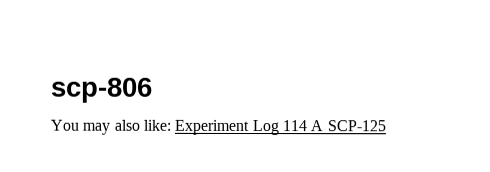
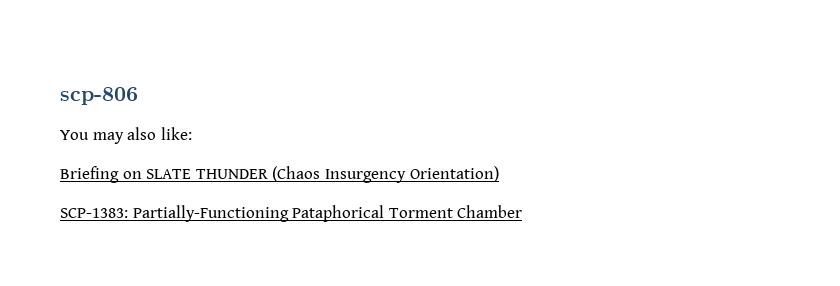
[174,119,386,136] Experiment Log 114 A SCP-125 -> [60,166,499,183] [60,205,523,222] // Briefing on SLATE THUNDER (Chaos Insurgency Orientation) // SCP-1383: Partially-Functioning Pataphorical Torment Chamber

